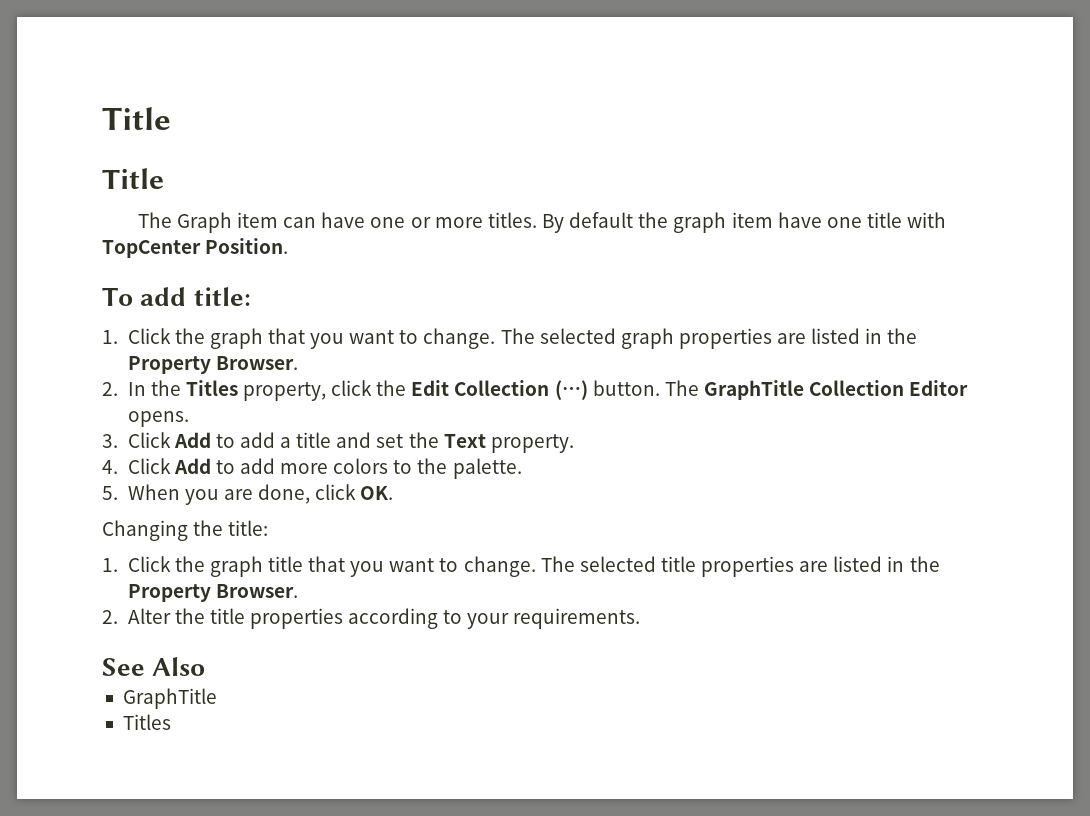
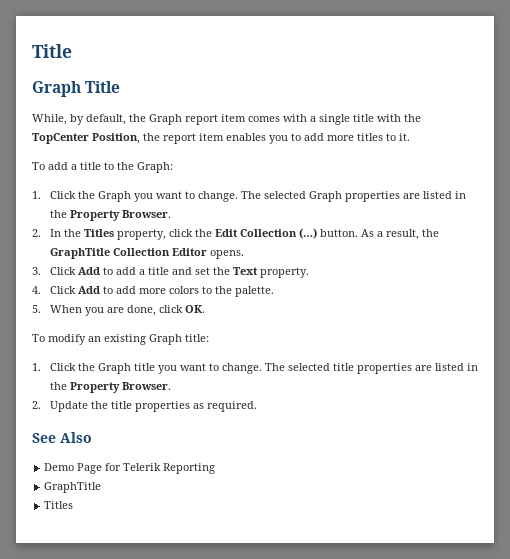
[102,107,171,130] [102,168,164,189] [137,212,947,233] [102,238,289,258] [102,287,251,306] [102,328,674,349] Title // Title // The Graph item can have one or more titles. By default the graph item have one title with TopCenter Position. // To add title: // 1. Click the graph that you want to change. The selected graph -> [32,44,72,58] [32,81,121,97] [32,114,421,125] [32,133,410,144] [32,162,173,173] [32,191,342,202] Title // Graph Title // While, by default, the Graph report item comes with a single title with the TopCenter Position, the report item enables you to add more titles to it. // To add a title to the Graph: // 1. Click the Graph you want to change. The selected Graph
[664,380,699,396] The -> [360,229,439,240] As a result, the
[102,520,269,541] [102,556,346,577] Changing the title: // 1. Click the graph title that -> [32,334,209,345] [32,363,155,374] To modify an existing Graph title: // 1. Click the Graph title
[127,608,171,624] Alter -> [49,401,88,412] Update
[348,608,641,629] [102,657,206,676] according to your requirements. // See Also -> [192,401,257,412] [32,432,92,443] [44,463,216,474] as required. // See Also // Demo Page for Telerik Reporting

